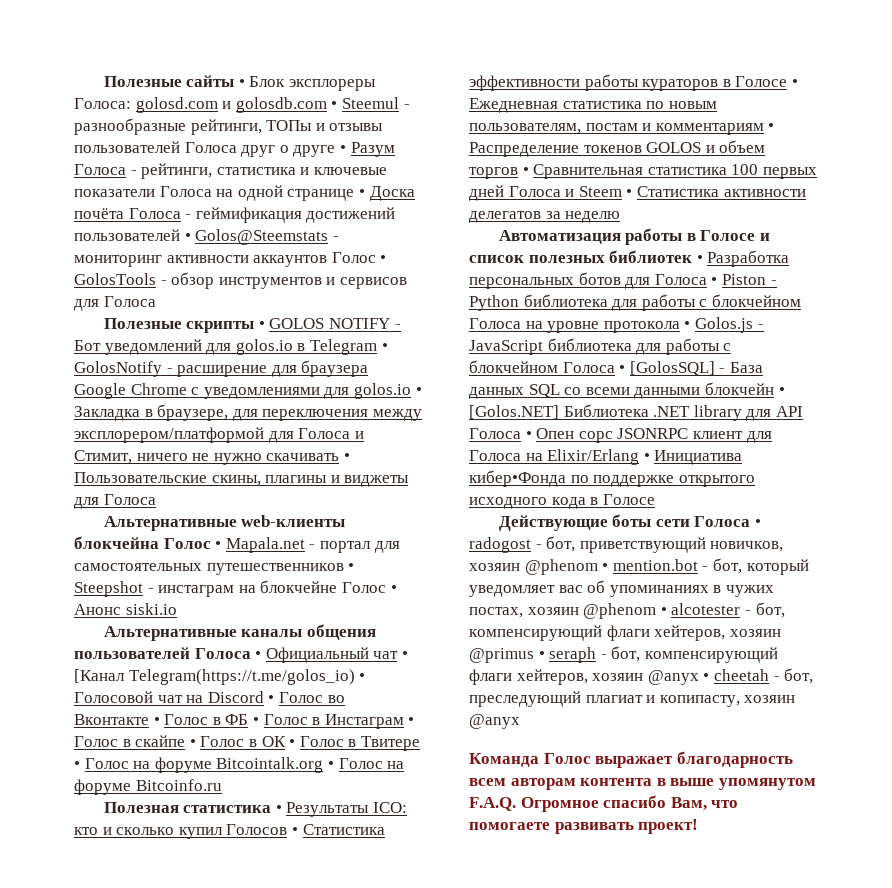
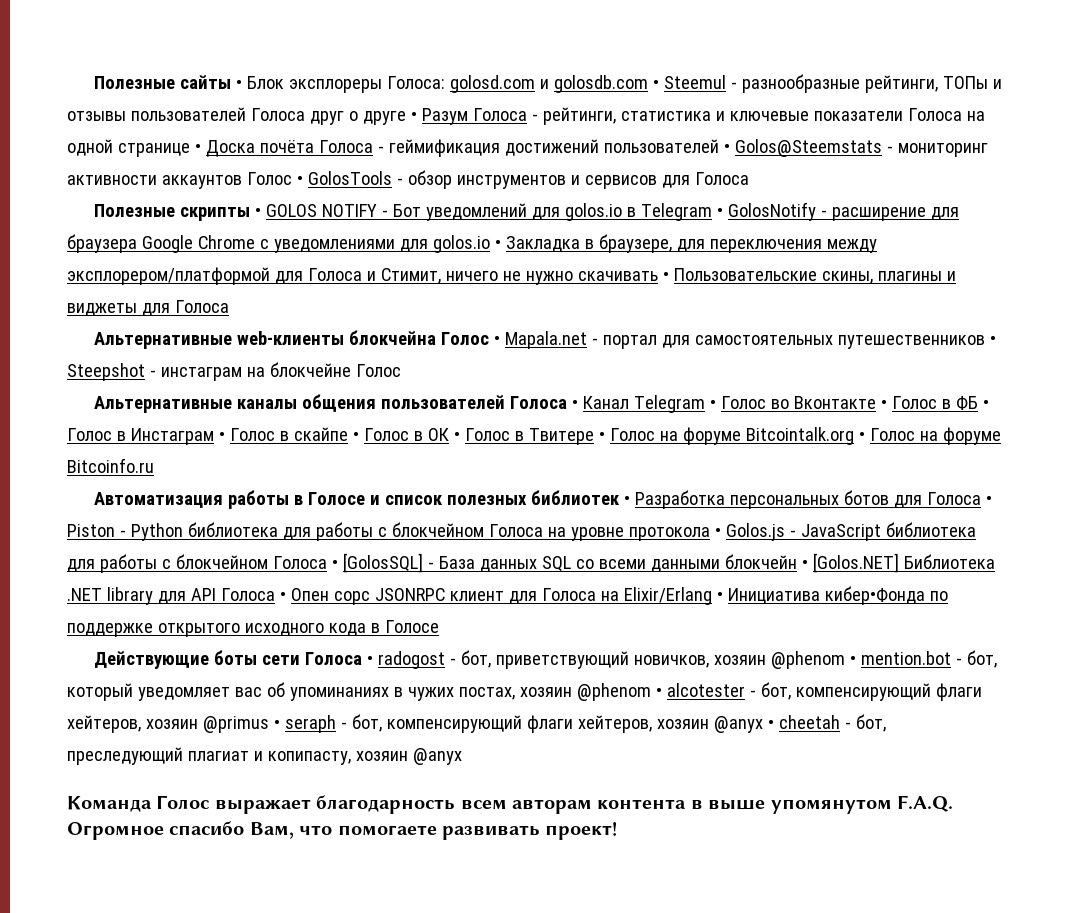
[390,585,397,593] [74,603,177,615] • Анонс siski.io -> (401, 370) none
[265,647,408,663] [74,669,366,685] [74,691,264,703] Официальный чат • [Канал Telegram(https://t.me/golos_io) • Голосовой чат на Discord -> [583,395,706,413] Канал Telegram
[103,802,407,817] [74,824,385,839] [469,74,798,91] [469,98,717,113] [469,123,775,135] [469,140,766,157] [469,164,817,179] [469,185,806,201] [469,211,621,223] // Полезная статистика • Результаты ICO: кто и сколько купил Голосов • Статистика эффективности работы кураторов в Голосе • Ежедневная статистика по новым пользователям, постам и комментариям • Распределение токенов GOLOS и объем торгов • Сравнительная статистика 100 первых дней Голоса и Steem • Статистика активности делегатов за неделю -> (154, 465) none

